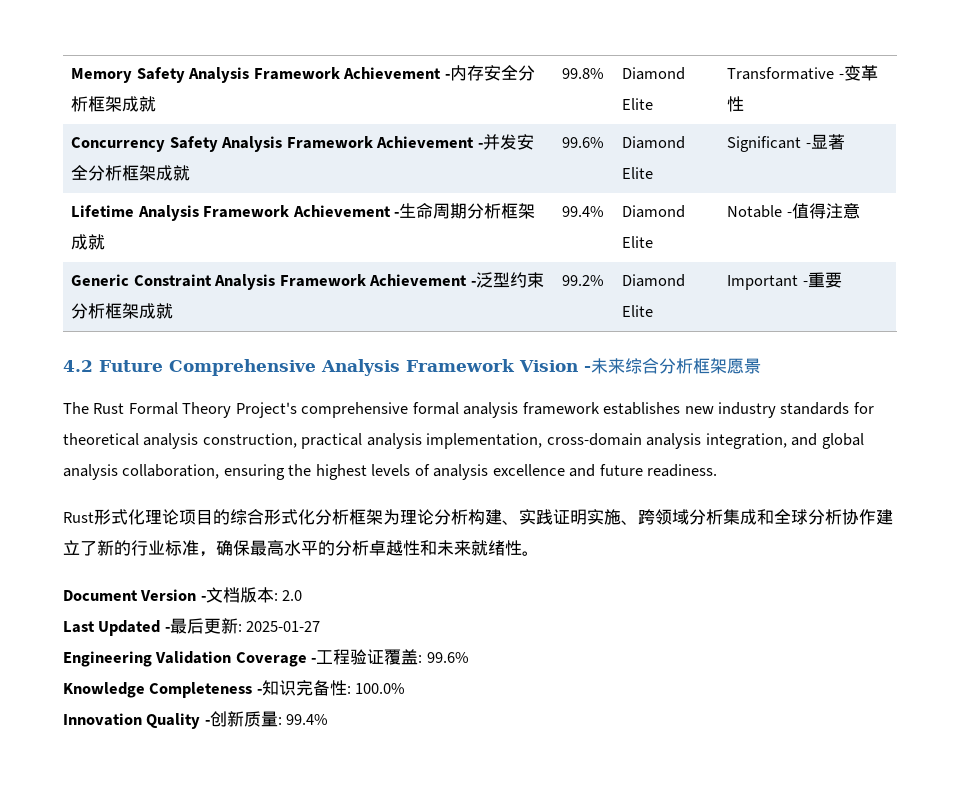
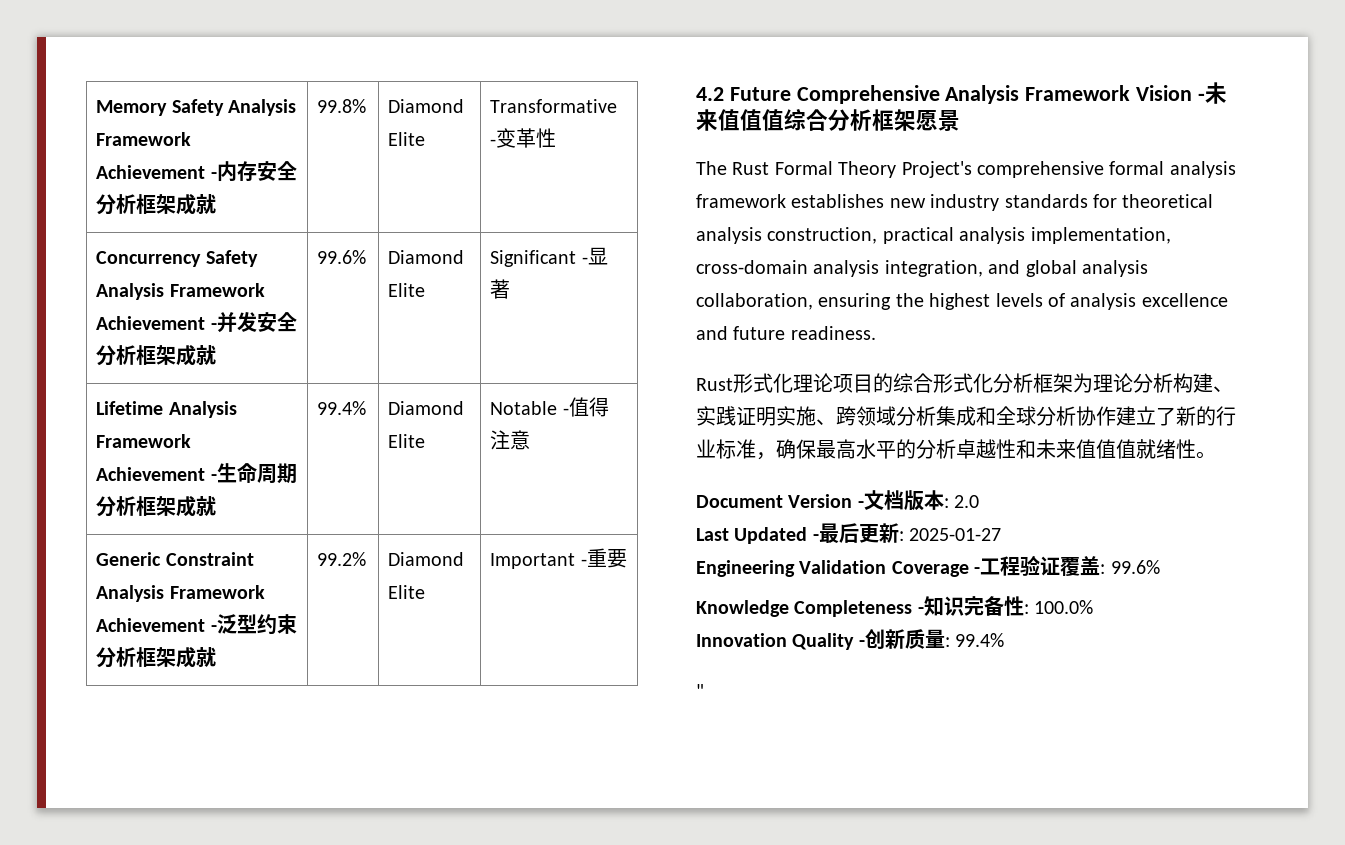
(625, 366) none -> [718,109,784,131] 值值值
(471, 548) none -> [1076,439,1136,459] 值值值
(329, 719) none -> [696,684,704,698] // "

